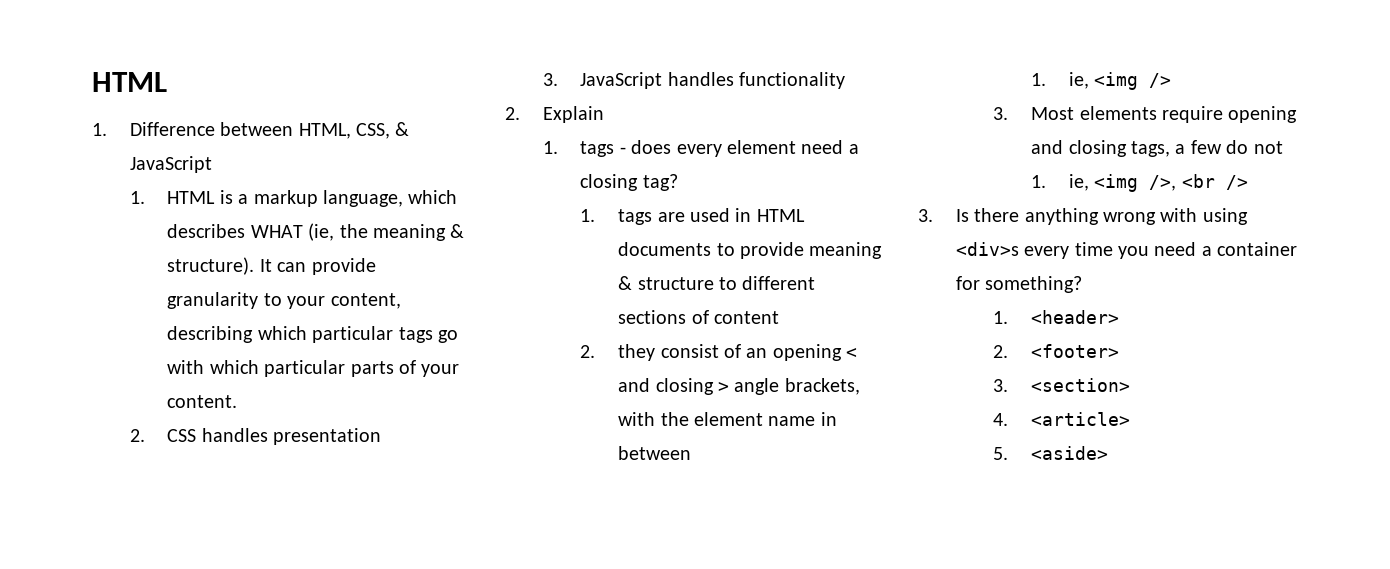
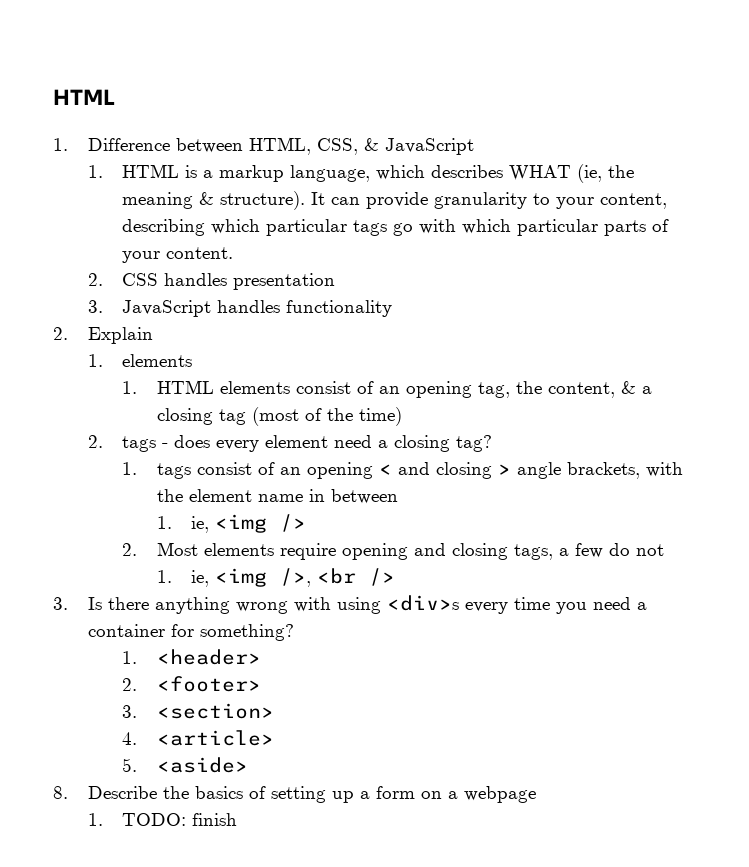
(558, 147) none -> [122,354,193,367] [122,380,652,398] [156,407,402,426] [87,435,103,448] elements // 1. HTML elements consist of an opening tag, the content, & a closing tag (most of the time) // 2.
[657,208,805,222] [618,242,883,259] [618,276,816,290] [618,310,780,324] [580,344,656,361] are used in HTML documents to provide meaning & structure to different sections of content // 2. they -> (191, 471) none
[993,107,1009,120] 3. -> [122,543,138,556] 2.
(1109, 453) none -> [53,786,536,803] [87,813,238,826] // 8. Describe the basics of setting up a form on a webpage // 1. TODO: finish

